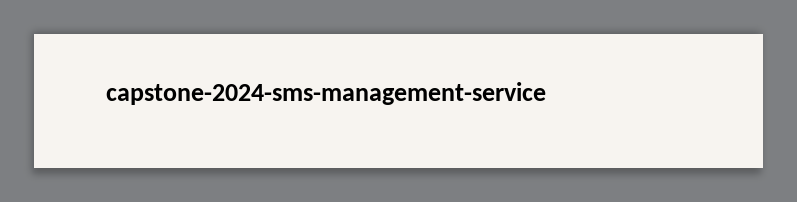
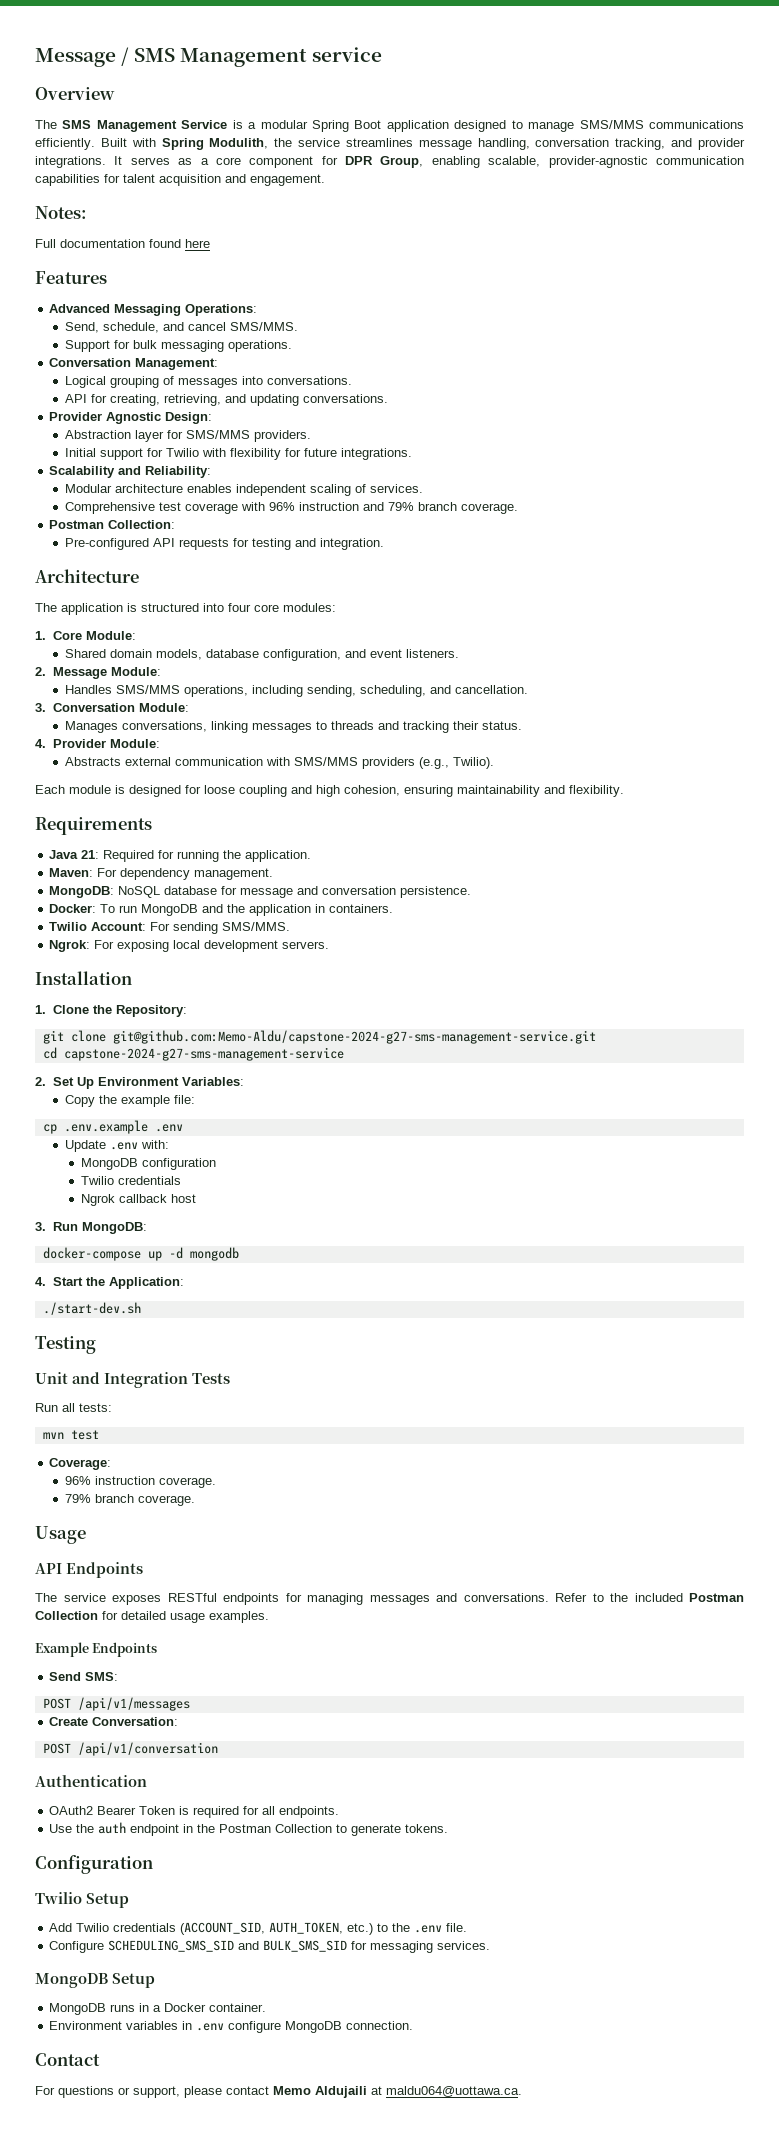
[106,82,546,105] capstone-2024-sms-management-service -> [35,47,382,67] [35,87,115,100] [35,120,745,132] [35,138,745,150] [35,156,744,168] [35,174,325,186] [35,206,87,219] [35,239,210,248] [35,271,107,284] [49,304,258,316] [65,322,299,333] [65,340,293,352] [49,358,219,370] [65,376,353,388] [65,394,389,406] [49,412,213,424] [65,430,312,442] [65,448,413,460] [49,466,212,478] [65,484,424,496] [65,502,519,514] [49,520,176,529] [65,538,385,550] [35,569,139,583] [35,603,336,615] [35,631,136,640] [65,649,460,661] [35,667,161,679] [65,685,529,697] [35,703,189,712] [65,721,523,733] [35,739,160,748] [65,757,495,769] [35,785,624,797] [35,817,152,835] [49,850,312,862] [49,868,274,880] [49,886,472,898] [49,904,394,916] [49,922,291,934] [49,940,330,952] [35,971,132,985] [35,1005,187,1017] [42,1030,596,1044] [42,1047,344,1061] [35,1077,244,1089] [65,1095,196,1107] [42,1120,183,1134] [65,1140,170,1152] [80,1158,216,1170] [80,1176,181,1185] [80,1194,196,1206] [35,1222,147,1234] [42,1247,239,1261] [35,1277,184,1289] [42,1302,141,1315] [35,1336,96,1354] [35,1372,230,1388] [35,1403,112,1412] [42,1430,99,1440] [49,1458,112,1470] [65,1476,217,1488] [65,1494,196,1506] [35,1526,86,1544] [35,1562,143,1578] [35,1593,744,1605] [35,1611,269,1623] [35,1642,158,1657] [49,1672,119,1681] [42,1697,190,1711] [49,1717,179,1726] [42,1742,218,1756] [35,1775,147,1787] [49,1806,340,1818] [49,1822,449,1836] [35,1855,153,1874] [35,1892,129,1908] [49,1922,468,1935] [49,1940,491,1953] [35,1973,155,1988] [49,2003,267,2015] [49,2021,414,2033] [35,2053,100,2066] [35,2086,522,2098] Message / SMS Management service // Overview // The SMS Management Service is a modular Spring Boot application designed to manage SMS/MMS communications efficiently. Built with Spring Modulith, the service streamlines message handling, conversation tracking, and provider integrations. It serves as a core component for DPR Group, enabling scalable, provider-agnostic communication capabilities for talent acquisition and engagement. // Notes: // Full documentation found here // Features // Advanced Messaging Operations: // Send, schedule, and cancel SMS/MMS. // Support for bulk messaging operations. // Conversation Management: // Logical grouping of messages into conversations. // API for creating, retrieving, and updating conversations. // Provider Agnostic Design: // Abstraction layer for SMS/MMS providers. // Initial support for Twilio with flexibility for future integrations. // Scalability and Reliability: // Modular architecture enables independent scaling of services. // Comprehensive test coverage with 96% instruction and 79% branch coverage. // Postman Collection: // Pre-configured API requests for testing and integration. // Architecture // The application is structured into four core modules: // 1. Core Module: // Shared domain models, database configuration, and event listeners. // 2. Message Module: // Handles SMS/MMS operations, including sending, scheduling, and cancellation. // 3. Conversation Module: // Manages conversations, linking messages to threads and tracking their status. // 4. Provider Module: // Abstracts external communication with SMS/MMS providers (e.g., Twilio). // Each module is designed for loose coupling and high cohesion, ensuring maintainability and flexibility. // Requirements // Java 21: Required for running the application. // Maven: For dependency management. // MongoDB: NoSQL database for message and conversation persistence. // Docker: To run MongoDB and the application in containers. // Twilio Account: For sending SMS/MMS. // Ngrok: For exposing local development servers. // Installation // 1. Clone the Repository: // git clone git@github.com:Memo-Aldu/capstone-2024-g27-sms-management-service.git // cd capstone-2024-g27-sms-management-service // 2. Set Up Environment Variables: // Copy the example file: // cp .env.example .env // Update .env with: // MongoDB configuration // Twilio credentials // Ngrok callback host // 3. Run MongoDB: // docker-compose up -d mongodb // 4. Start the Application: // ./start-dev.sh // Testing // Unit and Integration Tests // Run all tests: // mvn test // Coverage: // 96% instruction coverage. // 79% branch coverage. // Usage // API Endpoints // The service exposes RESTful endpoints for managing messages and conversations. Refer to the included Postman Collection for detailed usage examples. // Example Endpoints // Send SMS: // POST /api/v1/messages // Create Conversation: // POST /api/v1/conversation // Authentication // OAuth2 Bearer Token is required for all endpoints. // Use the auth endpoint in the Postman Collection to generate tokens. // Configuration // Twilio Setup // Add Twilio credentials (ACCOUNT_SID, AUTH_TOKEN, etc.) to the .env file. // Configure SCHEDULING_SMS_SID and BULK_SMS_SID for messaging services. // MongoDB Setup // MongoDB runs in a Docker container. // Environment variables in .env configure MongoDB connection. // Contact // For questions or support, please contact Memo Aldujaili at maldu064@uottawa.ca.

